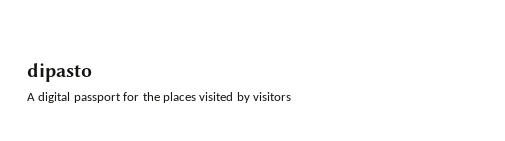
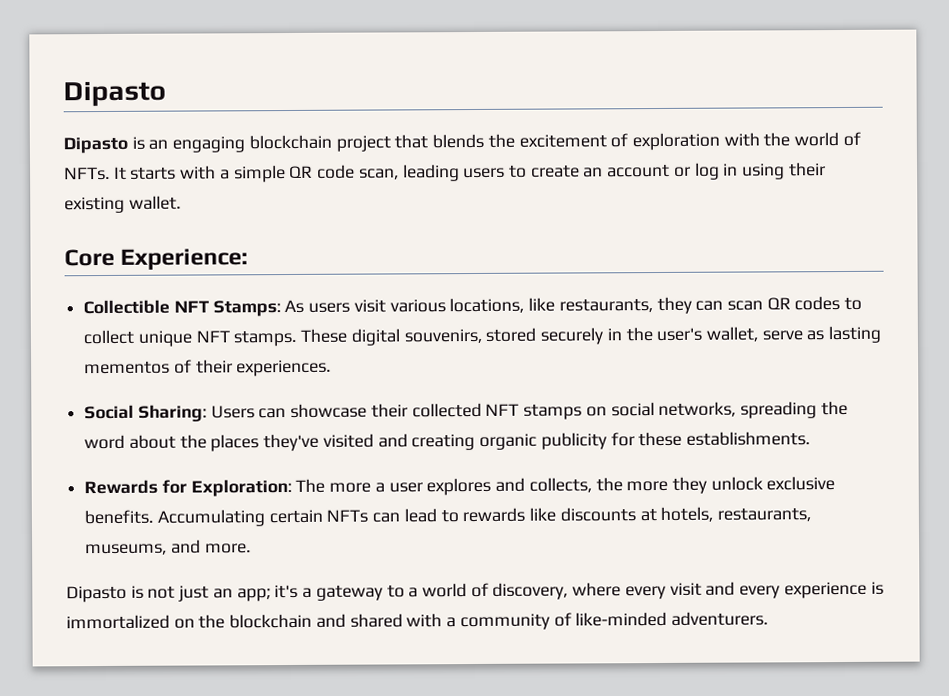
[27,63,92,82] [27,92,291,103] dipasto // A digital passport for the places visited by visitors -> [63,80,166,107] [63,131,861,154] [64,162,826,183] [64,195,181,214] [64,248,249,270] [83,296,863,317] [83,325,882,347] [84,359,332,377] [84,400,848,422] [84,431,810,452] [84,476,836,497] [84,506,811,527] [85,539,251,556] [66,581,884,603] [66,611,768,631] Dipasto // Dipasto is an engaging blockchain project that blends the excitement of exploration with the world of NFTs. It starts with a simple QR code scan, leading users to create an account or log in using their existing wallet. // Core Experience: // Collectible NFT Stamps: As users visit various locations, like restaurants, they can scan QR codes to collect unique NFT stamps. These digital souvenirs, stored securely in the user's wallet, serve as lasting mementos of their experiences. // Social Sharing: Users can showcase their collected NFT stamps on social networks, spreading the word about the places they've visited and creating organic publicity for these establishments. // Rewards for Exploration: The more a user explores and collects, the more they unlock exclusive benefits. Accumulating certain NFTs can lead to rewards like discounts at hotels, restaurants, museums, and more. // Dipasto is not just an app; it's a gateway to a world of discovery, where every visit and every experience is immortalized on the blockchain and shared with a community of like-minded adventurers.

